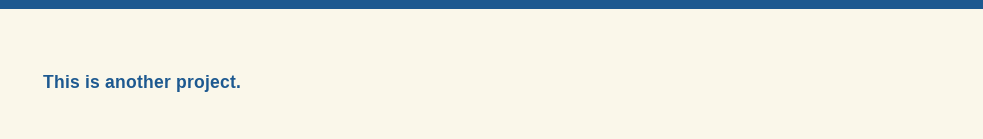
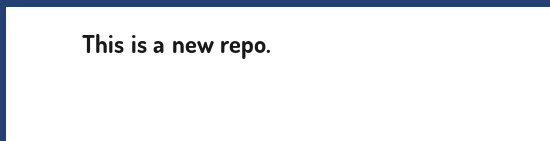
[105,75,241,92] another project. -> [153,41,272,59] a new repo.

